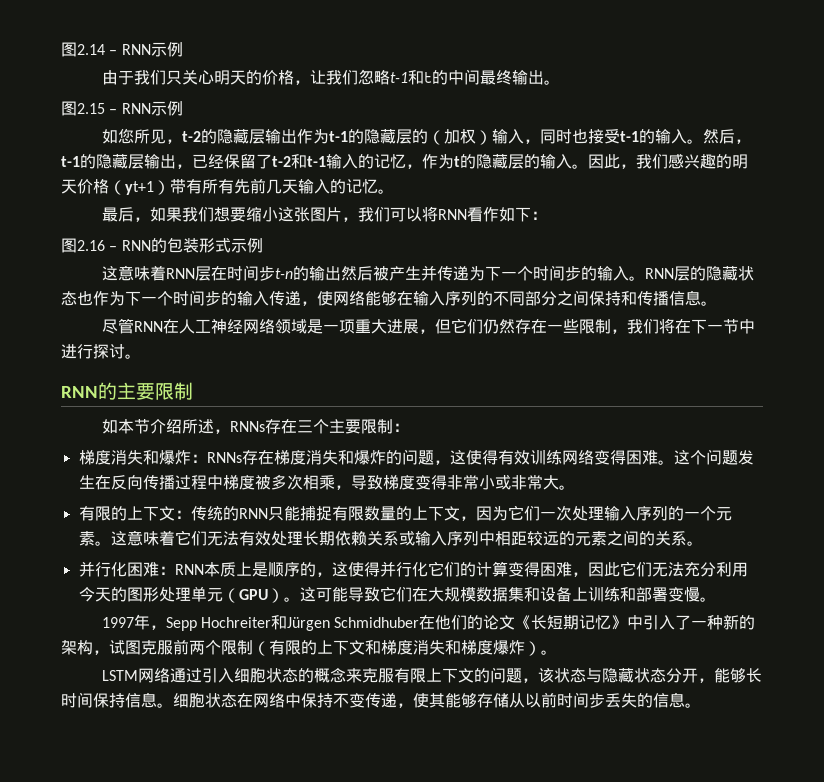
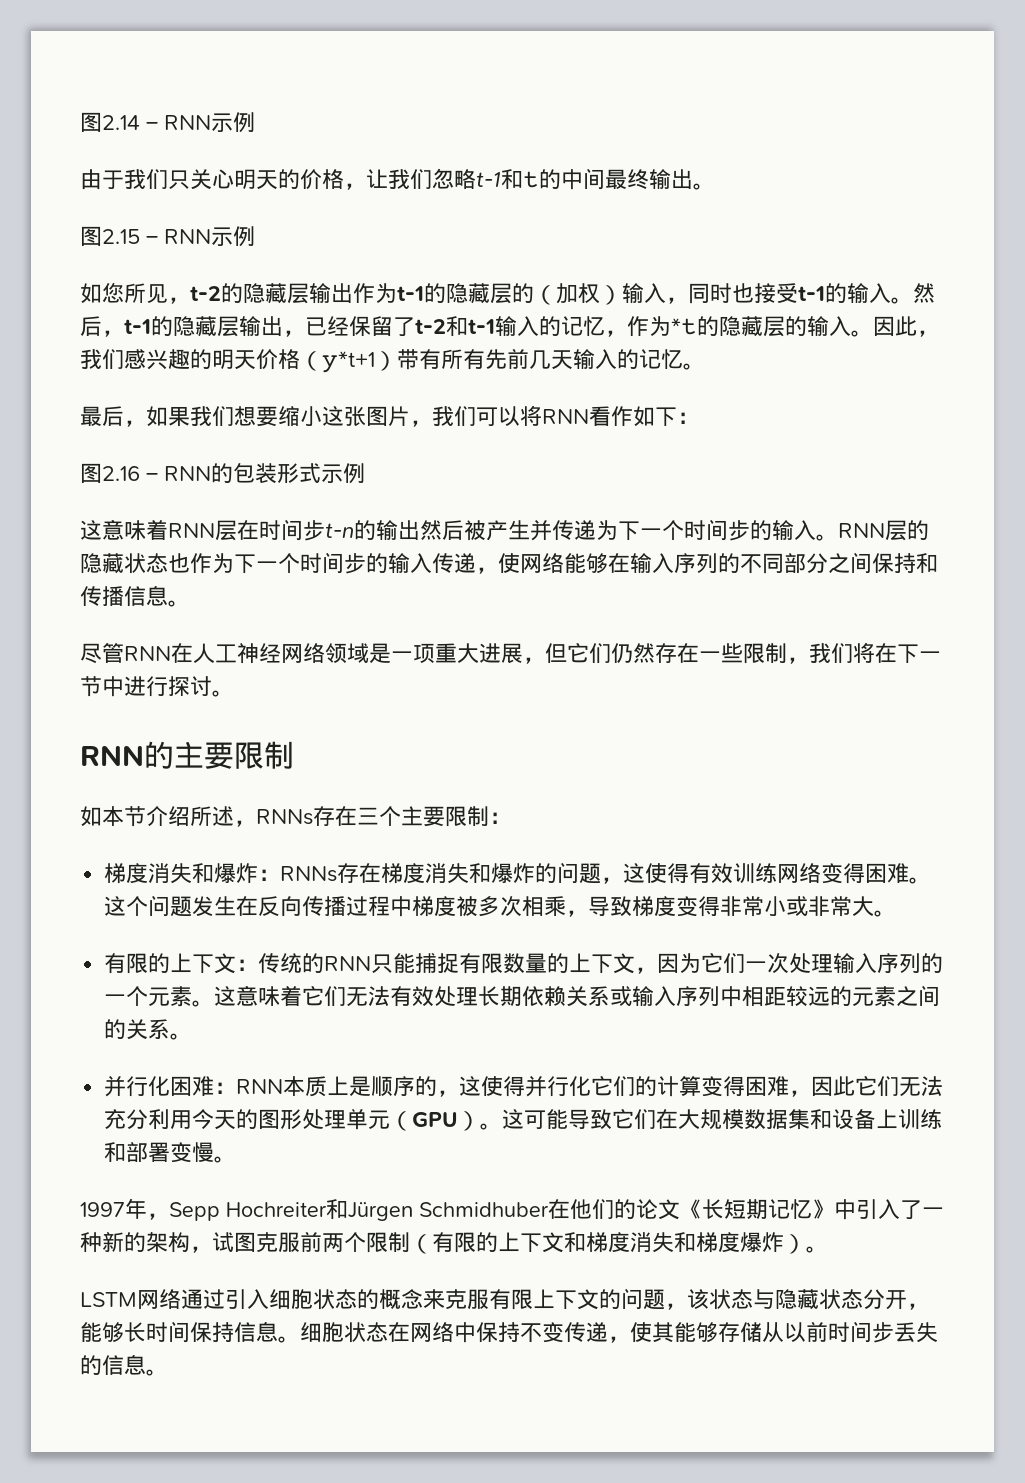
[454,156,460,167] t -> [671,318,697,335] *t
[125,181,154,195] yt+1 -> [322,351,375,373] y*t+1

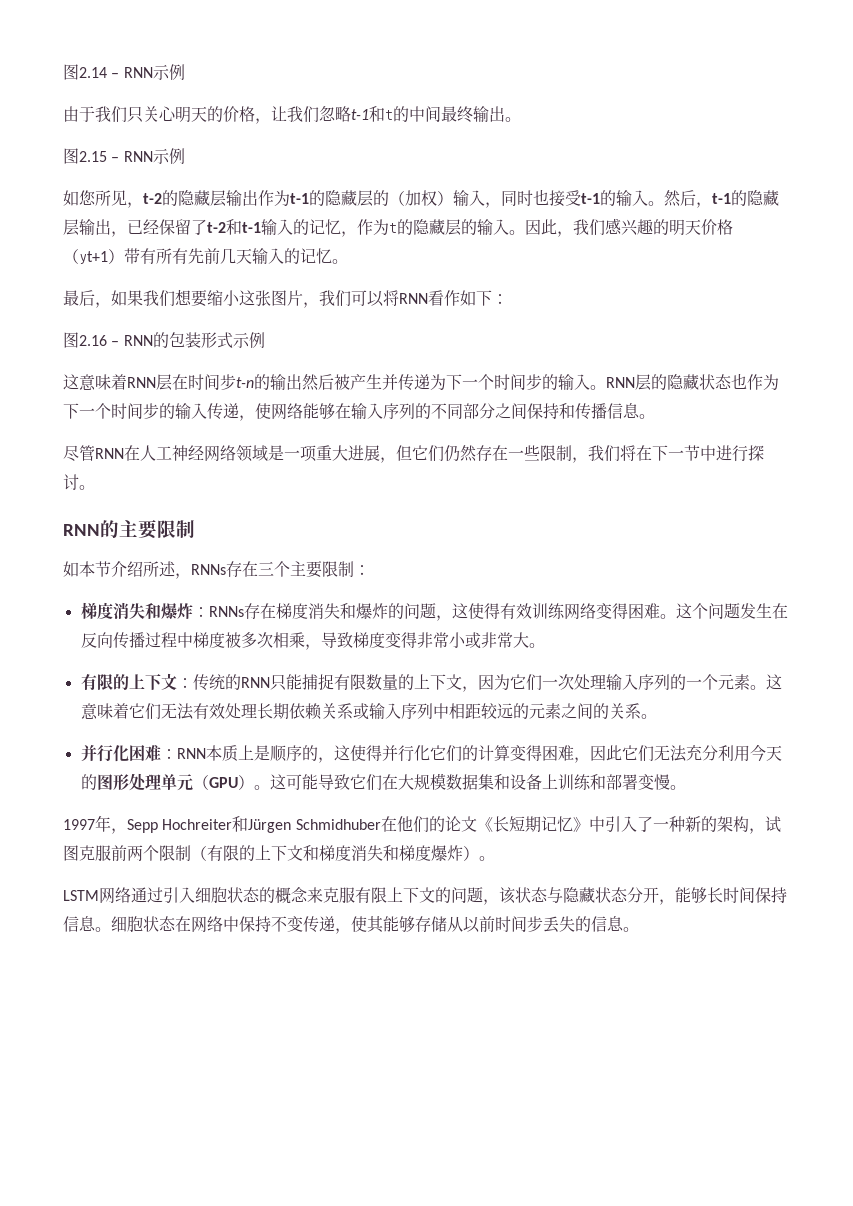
[671,318,697,335] *t -> [389,223,397,233] t
[322,351,375,373] y*t+1 -> [79,251,108,264] yt+1

